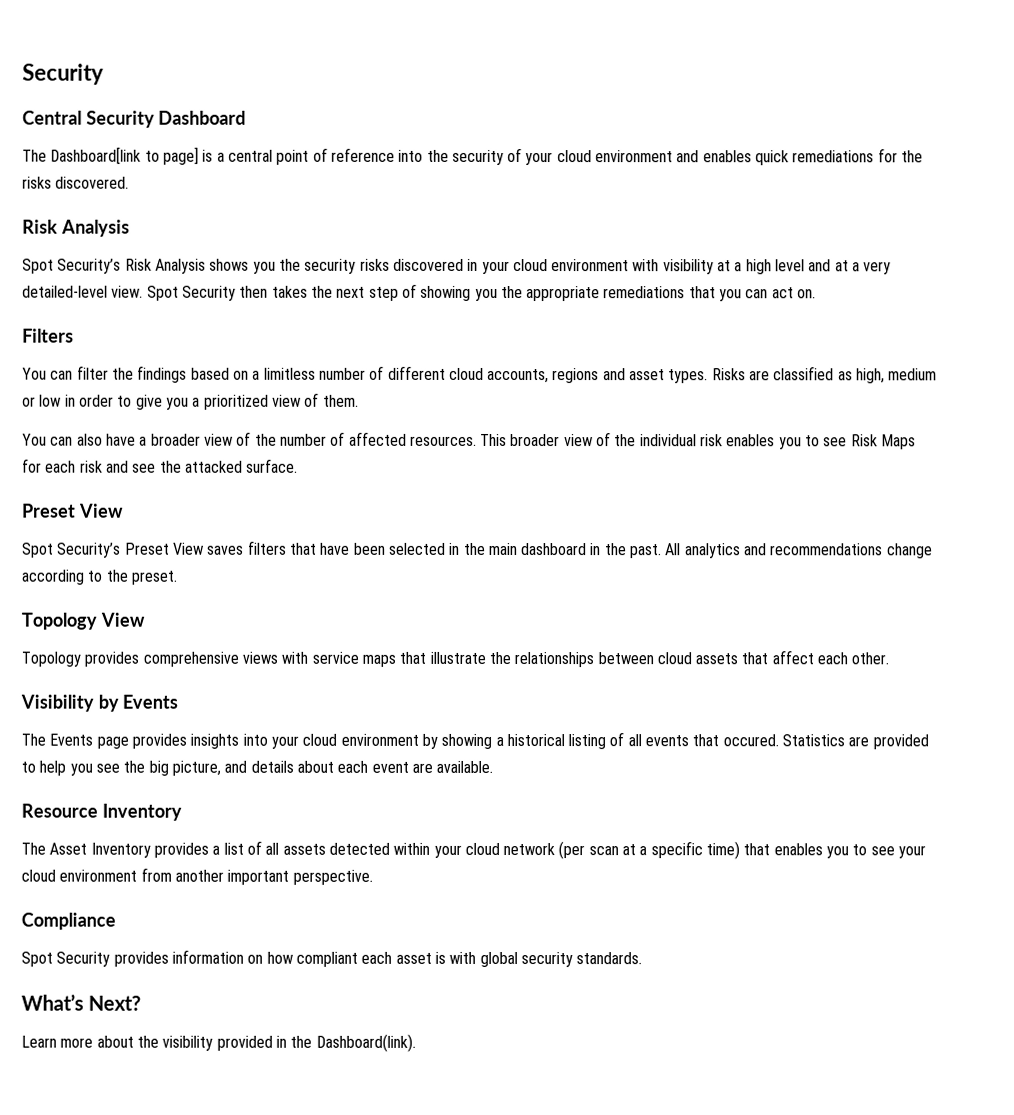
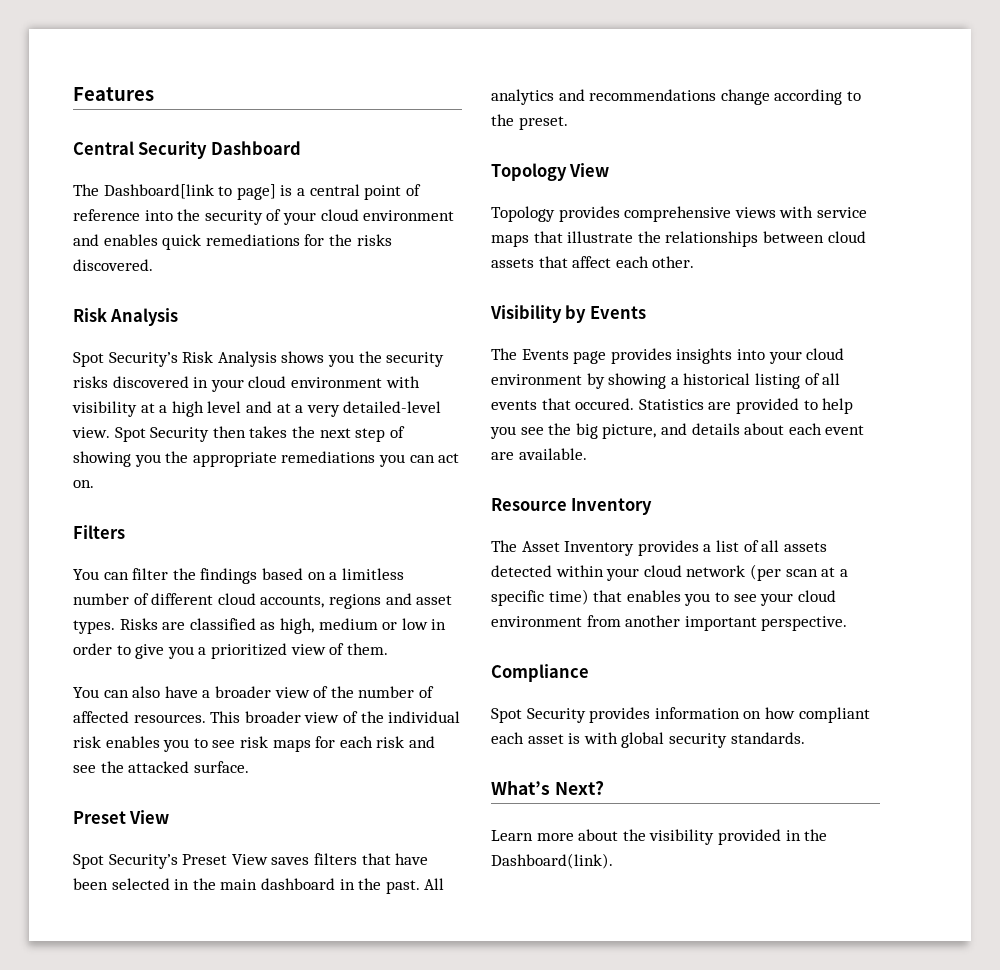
[22,63,104,85] Security -> [73,87,154,101] Features
[688,286,716,299] that -> (376, 457) none
[850,434,917,450] Risk Maps -> [239,736,311,752] risk maps

